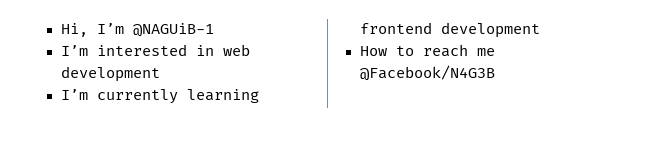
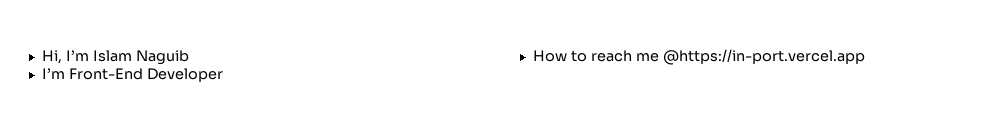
[132,23,214,37] [60,44,250,56] [60,66,160,82] [60,89,259,104] [359,22,540,38] @NAGUiB-1 // I’m interested in web development // I’m currently learning frontend development -> [92,50,189,65] [41,68,223,82] Islam Naguib // I’m Front-End Developer
[359,65,495,81] @Facebook/N4G3B -> [662,49,865,65] @https://in-port.vercel.app

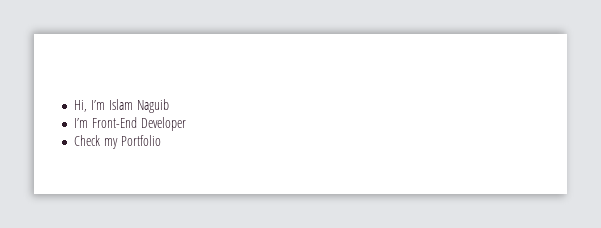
[532,49,865,65] How to reach me @https://in-port.vercel.app -> [74,135,161,149] Check my Portfolio

